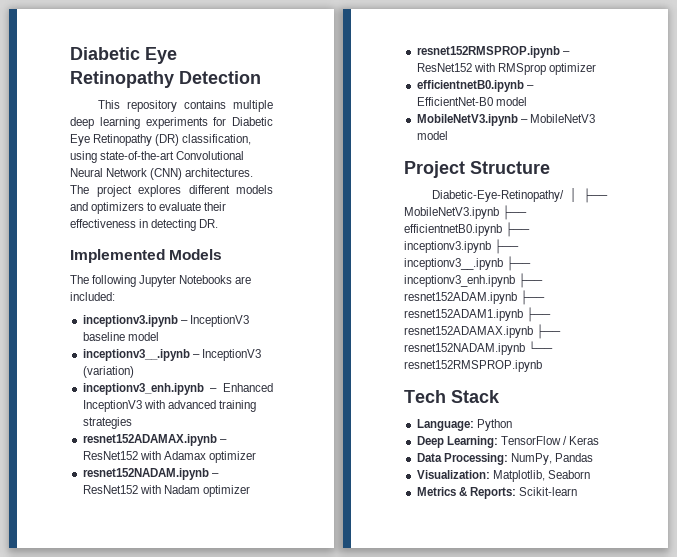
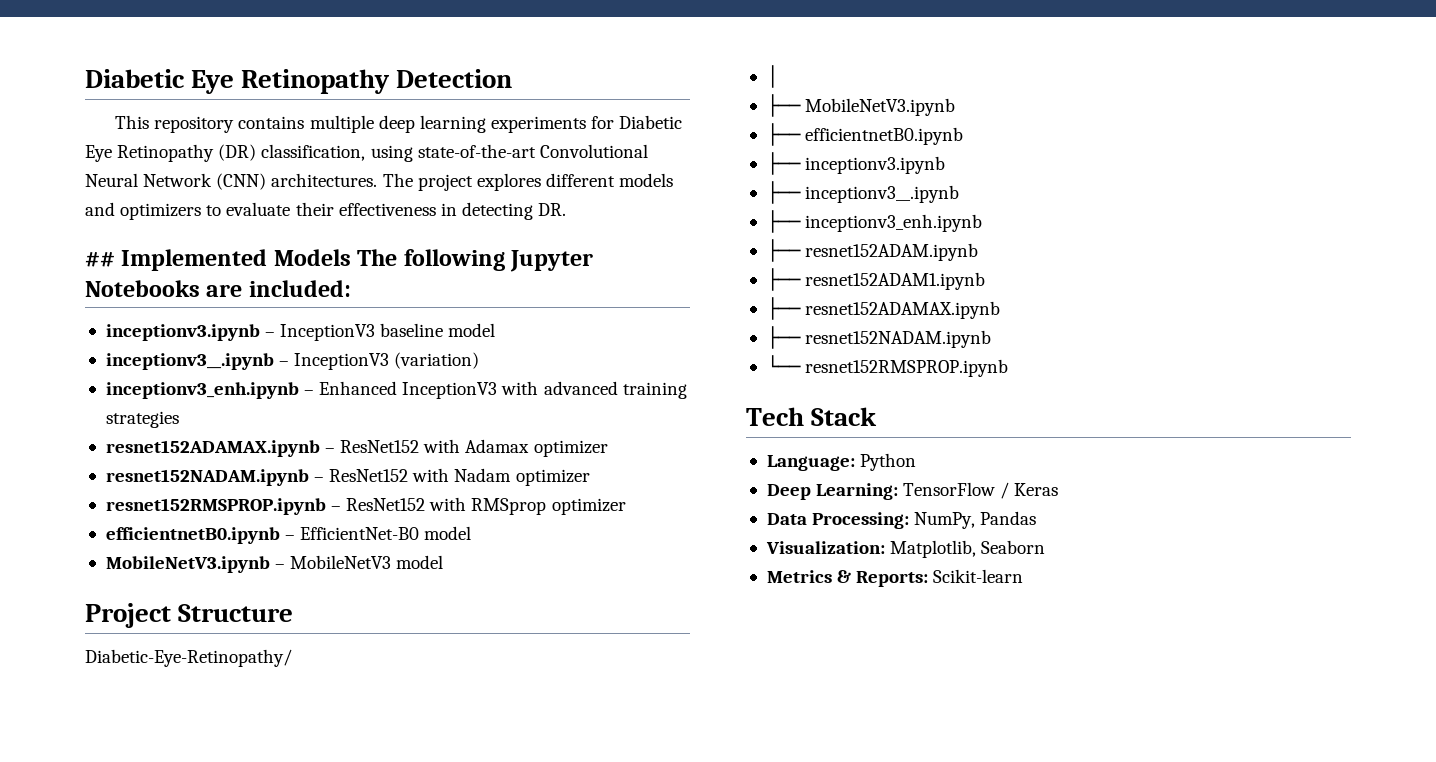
(219, 223) none -> [85,251,115,267] ##
(223, 254) // -> (351, 257) none
(565, 196) none -> (292, 658) //
(577, 195) none -> (778, 76) //
(499, 213) none -> (956, 107) //
(502, 230) none -> (964, 136) //
(491, 247) none -> (946, 165) //
(503, 264) none -> (960, 194) //
(515, 281) none -> (983, 223) //
(517, 298) none -> (979, 252) //
(523, 315) none -> (986, 281) //
(533, 332) none -> (1001, 310) //
(525, 349) none -> (992, 339) //

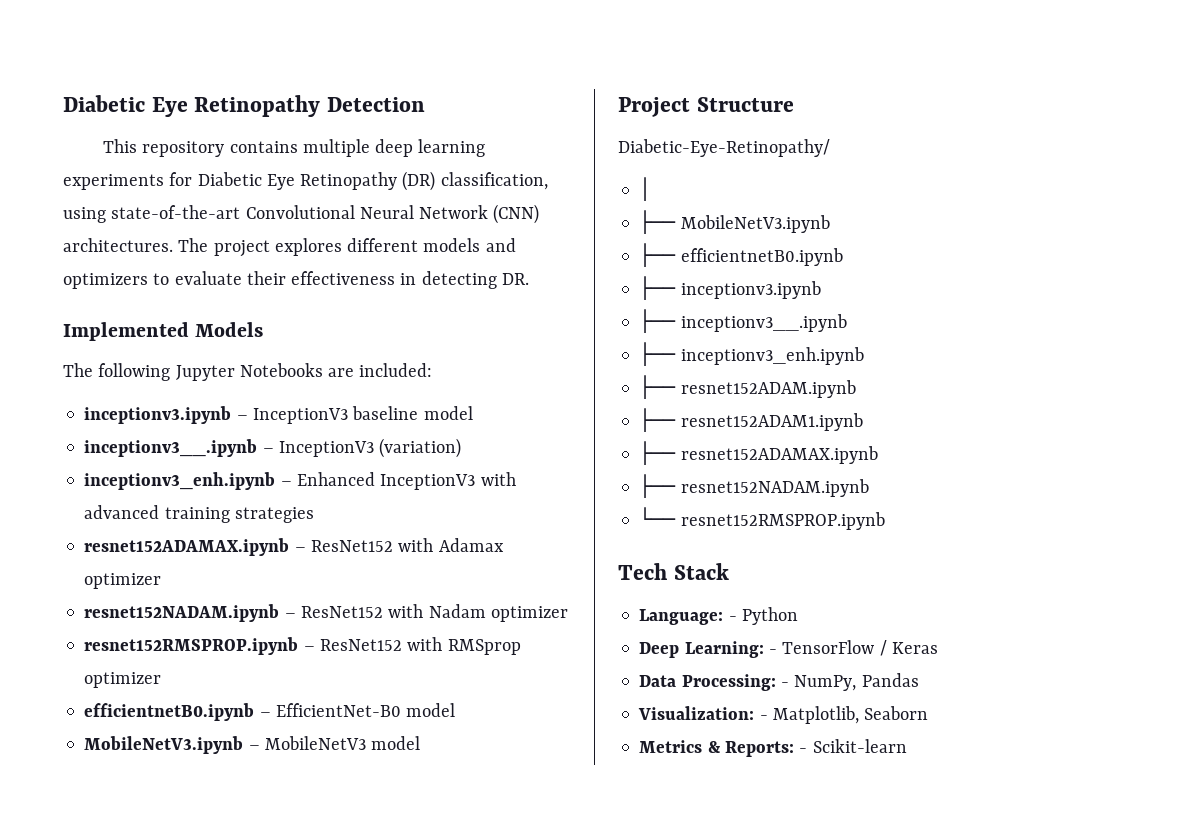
[85,251,115,267] ## -> (529, 279) none
(351, 257) none -> (264, 329) //
(855, 463) none -> [728,616,737,621] -
(899, 491) none -> [768,649,777,654] -
(910, 520) none -> [780,682,789,687] -
(885, 547) none -> [759,715,768,720] -
(929, 579) none -> [799,748,808,753] -

